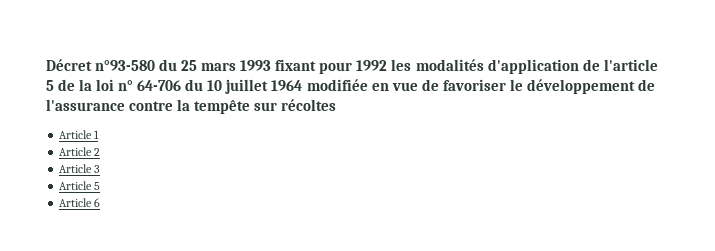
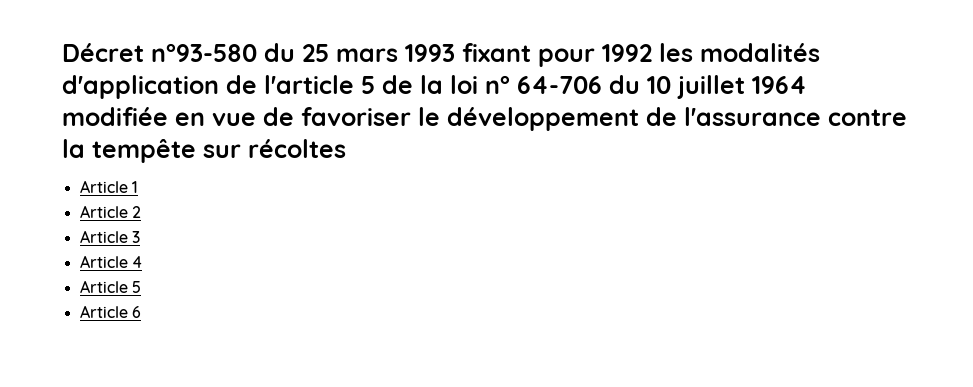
(101, 169) none -> [79,255,142,268] // Article 4

